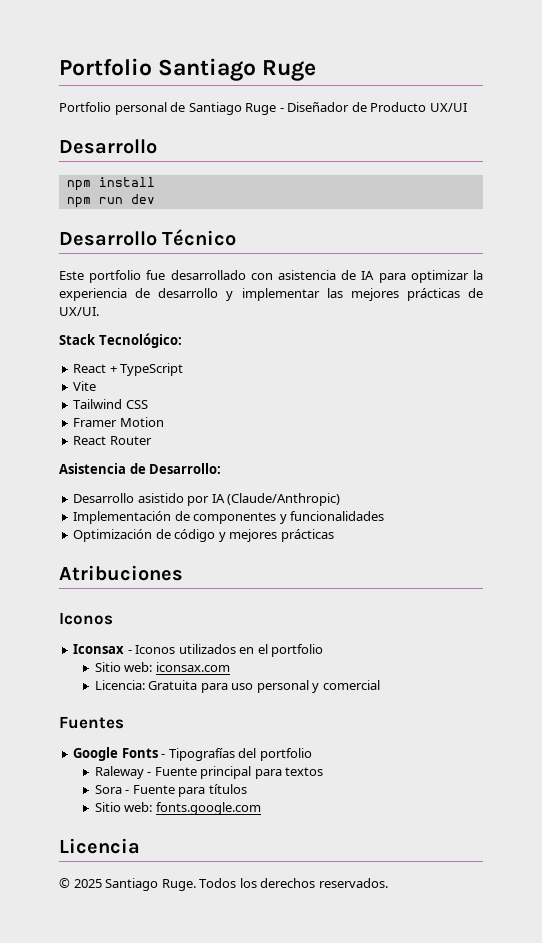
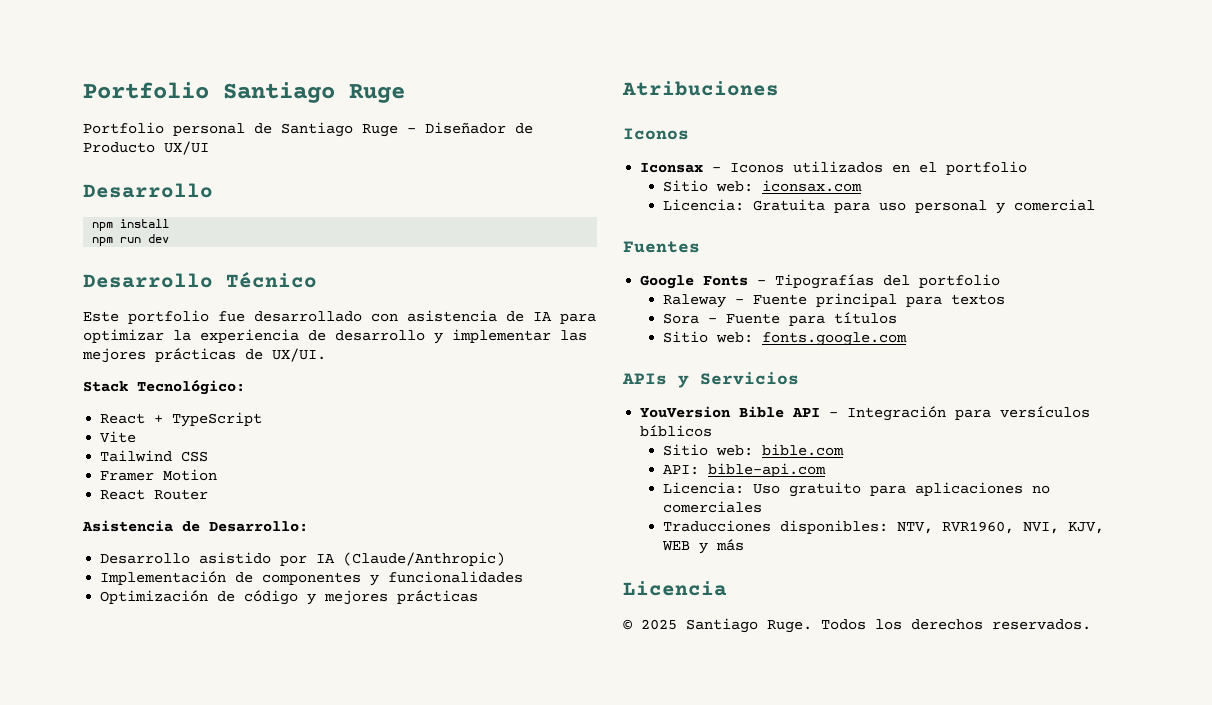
(261, 808) none -> [622,372,799,388] [640,406,1091,421] [640,425,713,437] [663,444,845,456] [663,463,827,477] [663,482,1051,497] [663,501,763,513] [663,520,1105,534] [662,539,745,554] // APIs y Servicios // YouVersion Bible API - Integración para versículos bíblicos // Sitio web: bible.com // API: bible-api.com // Licencia: Uso gratuito para aplicaciones no comerciales // Traducciones disponibles: NTV, RVR1960, NVI, KJV, WEB y más

